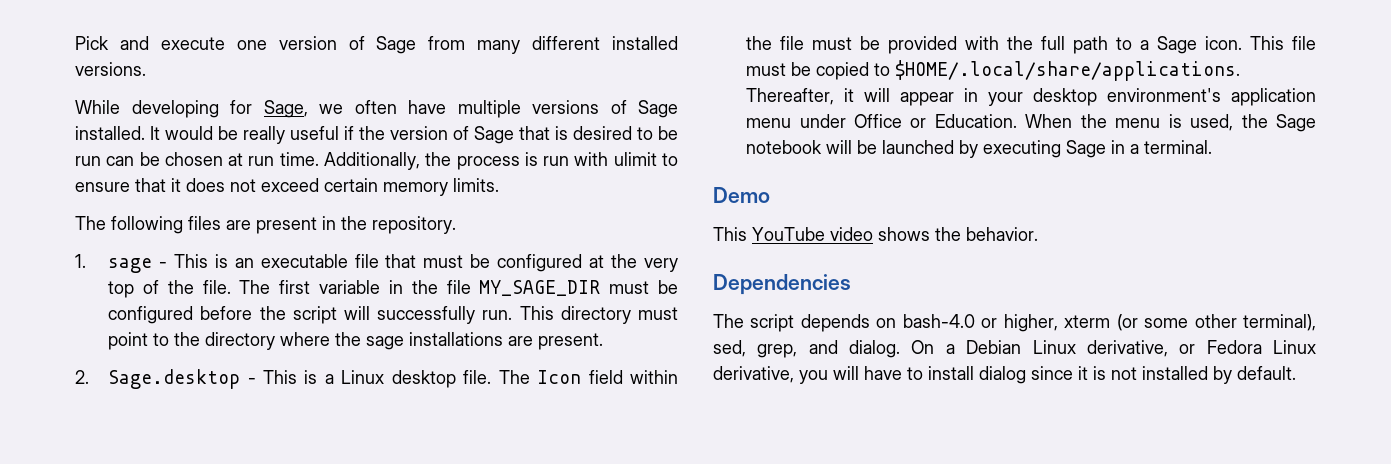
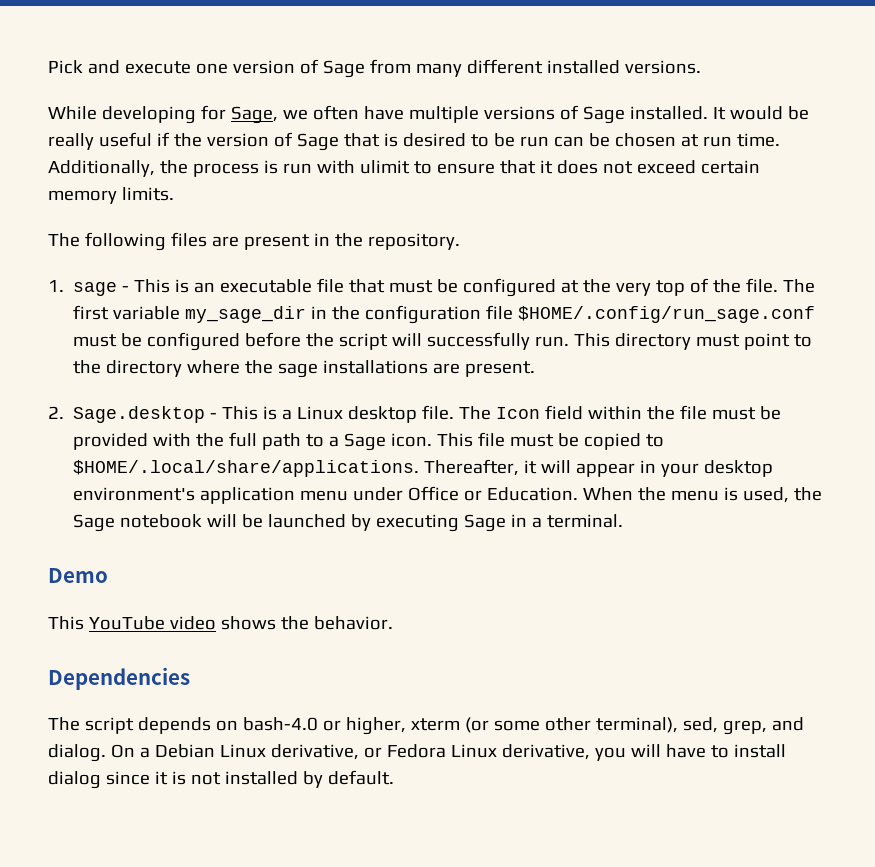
[388,280,601,296] in the file MY_SAGE_DIR -> [185,305,816,324] my_sage_dir in the configuration file $HOME/.config/run_sage.conf

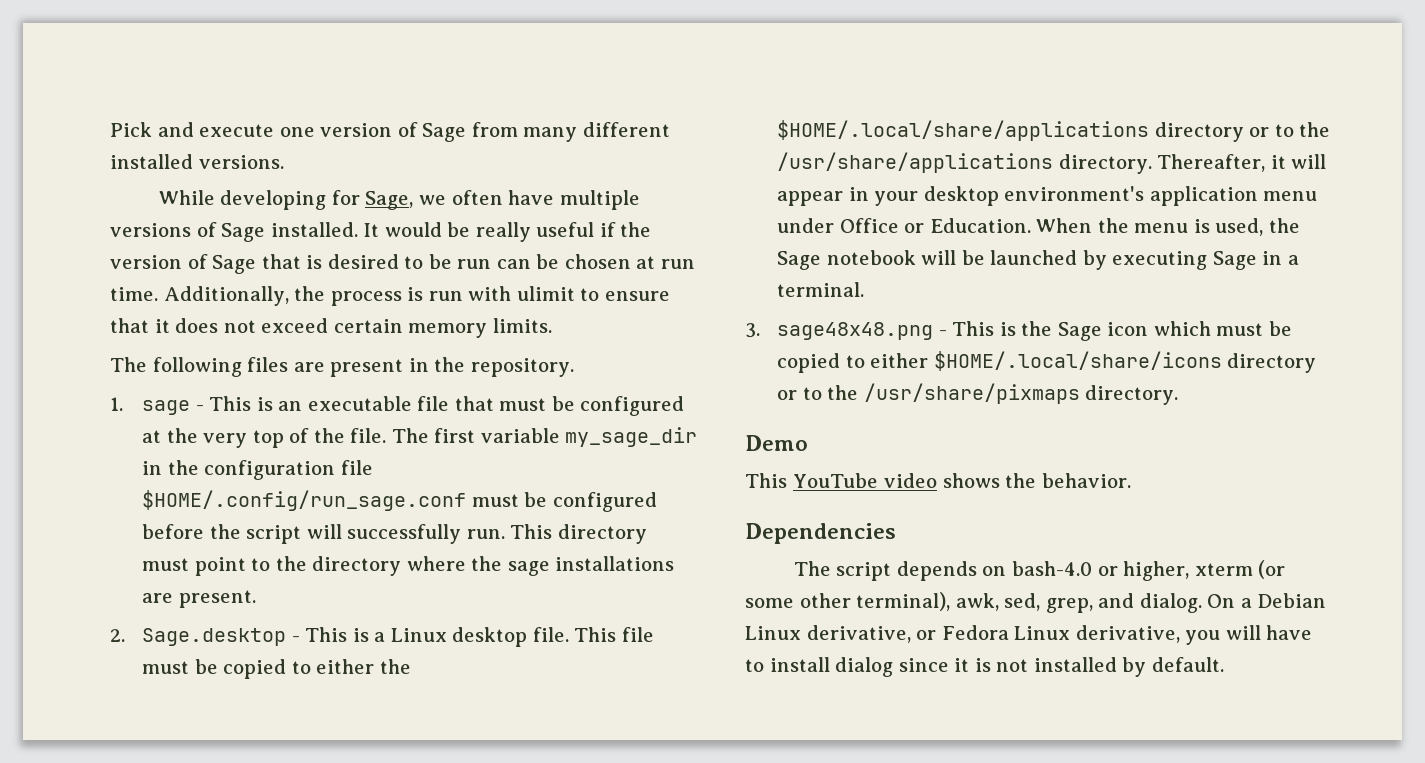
[459,405,782,420] [73,432,433,451] The Icon field within the file must be provided with the full path to a Sage icon. -> (569, 634) none
[73,460,420,477] $HOME/.local/share/applications. -> [316,659,411,674] [777,120,1331,142] [777,152,1152,174] either the $HOME/.local/share/applications directory or to the /usr/share/applications directory.
(624, 521) none -> [745,321,1292,341] [777,351,1317,373] [777,383,1179,405] // 3. sage48x48.png - This is the Sage icon which must be copied to either $HOME/.local/share/icons directory or to the /usr/share/pixmaps directory.
(678, 725) none -> [955,593,999,611] awk,

